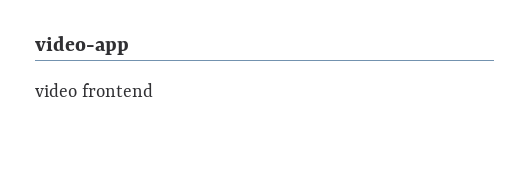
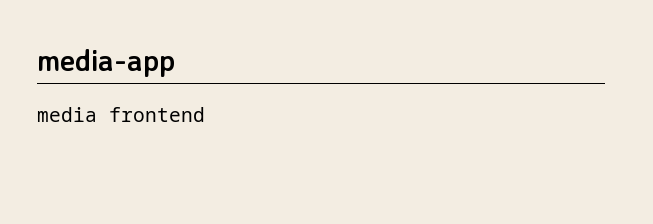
[35,36,129,55] [35,83,77,97] video-app // video -> [37,49,175,77] [37,107,97,122] media-app // media

